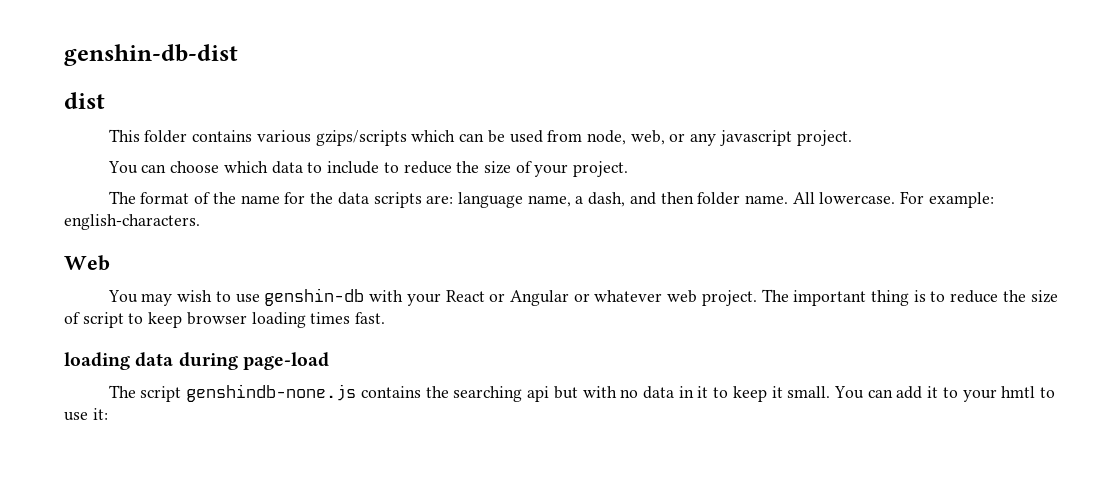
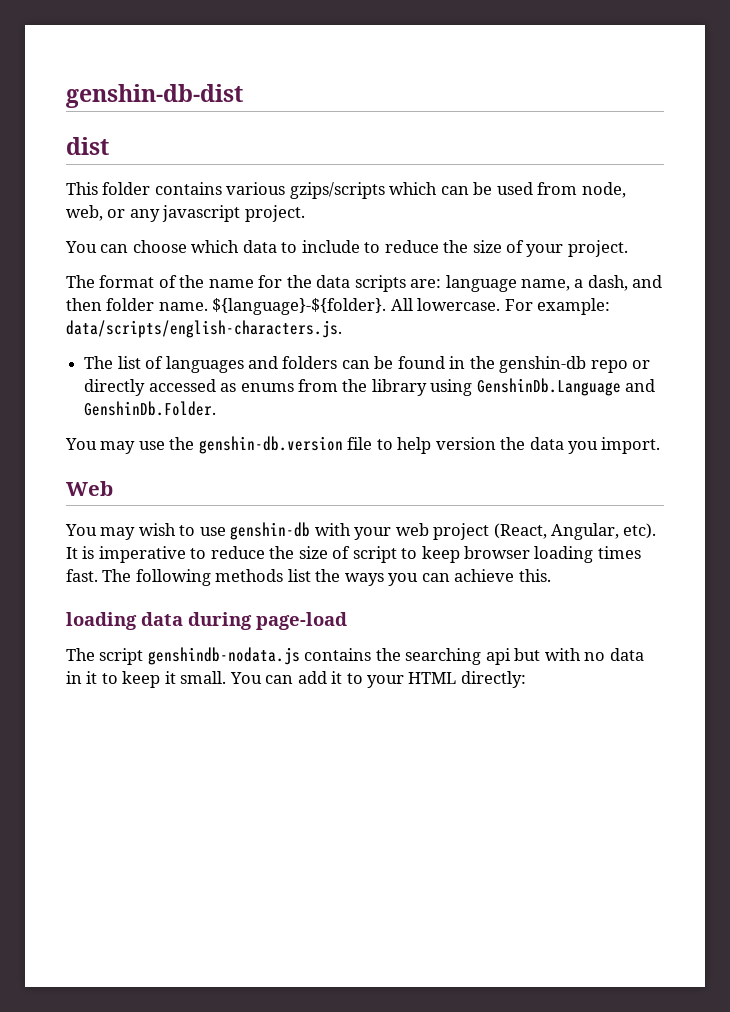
(789, 199) none -> [212,298,387,315] ${language}-${folder}.
[64,214,200,230] english-characters. -> [66,320,342,338] [84,356,651,373] [84,378,656,396] [84,401,217,416] [65,436,661,454] data/scripts/english-characters.js. // The list of languages and folders can be found in the genshin-db repo or directly accessed as enums from the library using GenshinDb.Language and GenshinDb.Folder. // You may use the genshin-db.version file to help version the data you import.
[445,289,926,306] React or Angular or whatever web project. The important thing is -> [395,523,657,540] [66,546,186,563] web project (React, Angular, etc). It is imperative
(386, 318) none -> [102,569,551,586] The following methods list the ways you can achieve this.
[186,384,357,402] genshindb-none.js -> [147,647,300,665] genshindb-nodata.js
[1001,386,1056,398] [64,408,108,421] hmtl to use it: -> [408,671,526,688] HTML directly:

